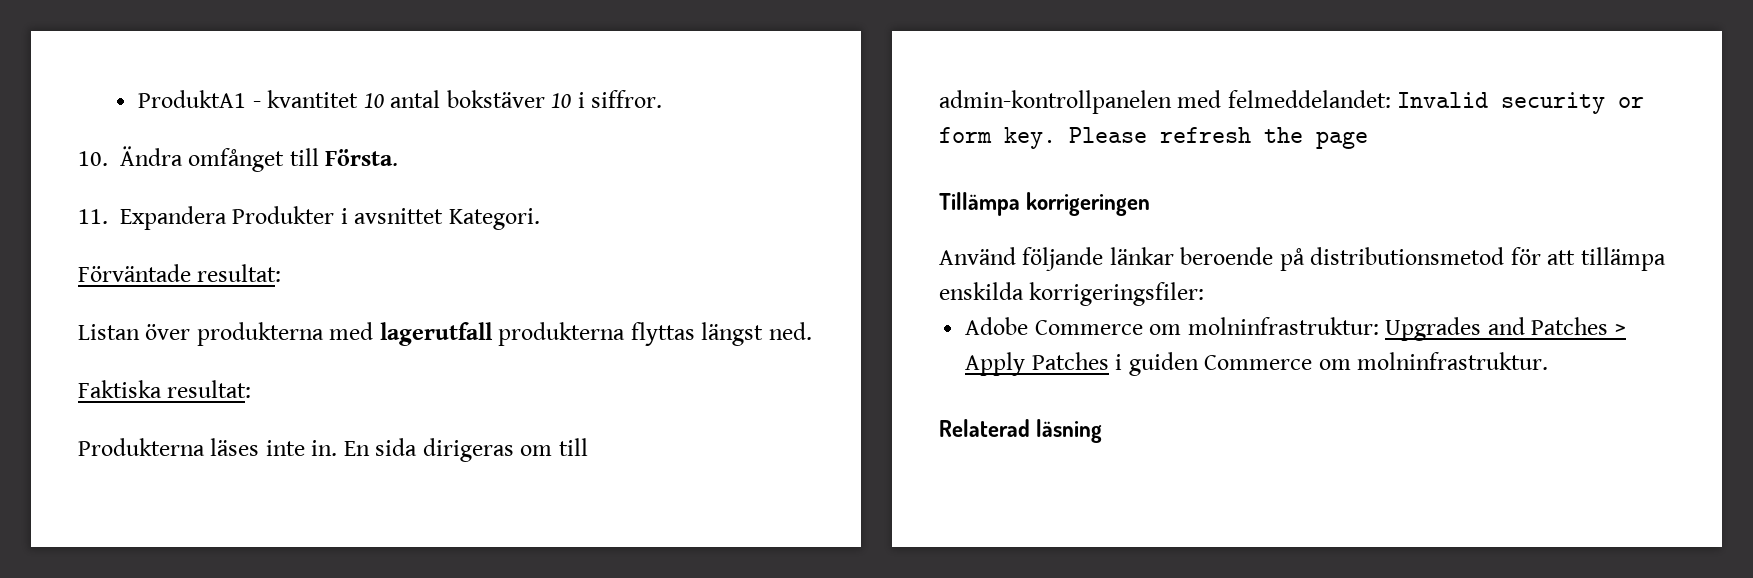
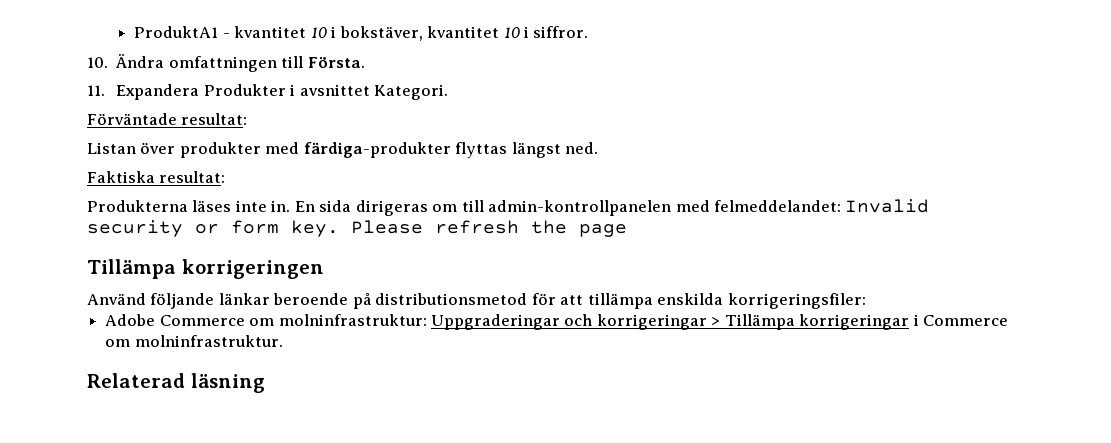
[390,90,545,108] antal bokstäver -> [331,26,500,41] i bokstäver, kvantitet
[188,148,285,172] omfånget -> [168,56,277,72] omfattningen
[196,322,626,346] produkterna med lagerutfall produkterna -> [179,142,451,158] produkter med färdiga-produkter
[1385,317,1626,341] [965,352,1199,376] Upgrades and Patches > Apply Patches i guiden -> [430,314,919,330] Uppgraderingar och korrigeringar > Tillämpa korrigeringar i

